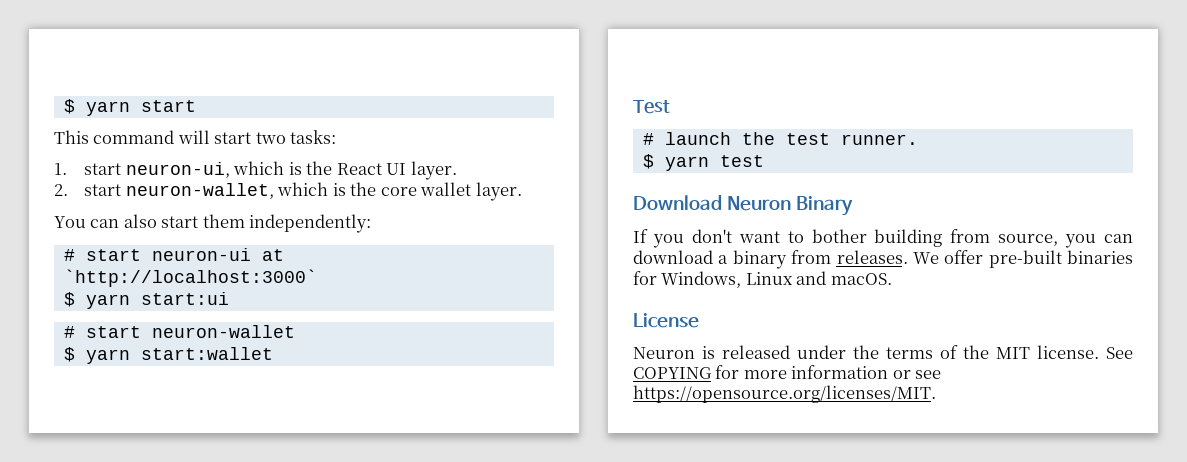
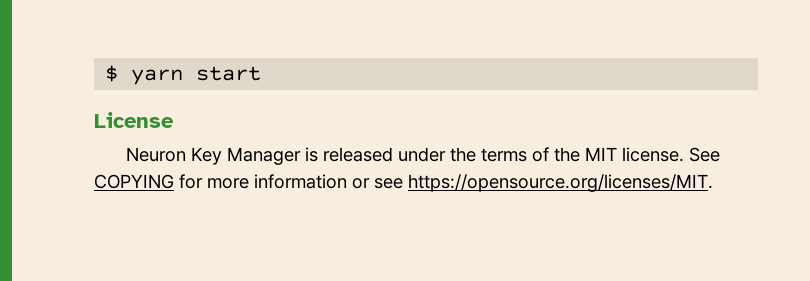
[54,130,337,144] [54,161,457,180] [54,182,522,201] [54,214,372,233] [63,248,284,261] [63,269,317,287] [63,292,229,309] [63,325,295,338] [63,347,273,364] [633,100,670,114] [642,132,918,145] [642,154,764,171] [633,195,853,216] [633,229,1133,248] [633,250,1133,269] [633,271,892,288] // This command will start two tasks: // 1. start neuron-ui, which is the React UI layer. // 2. start neuron-wallet, which is the core wallet layer. // You can also start them independently: // # start neuron-ui at `http://localhost:3000` // $ yarn start:ui // # start neuron-wallet // $ yarn start:wallet // Test // # launch the test runner. // $ yarn test // Download Neuron Binary // If you don't want to bother building from source, you can download a binary from releases. We offer pre-built binaries for Windows, Linux and macOS. -> (262, 73) none
(695, 353) none -> [190,147,301,165] Key Manager

